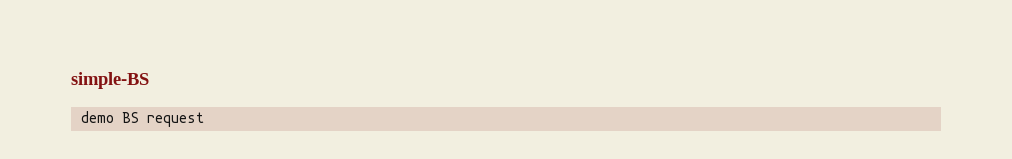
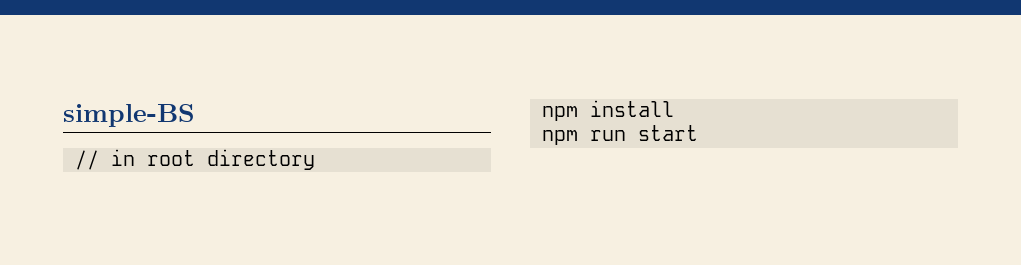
[80,111,204,127] demo BS request -> [75,149,316,170] [542,100,675,121] [542,125,699,145] // in root directory // npm install // npm run start

